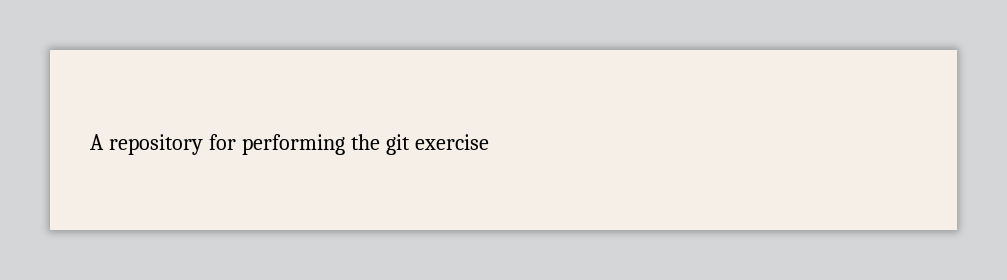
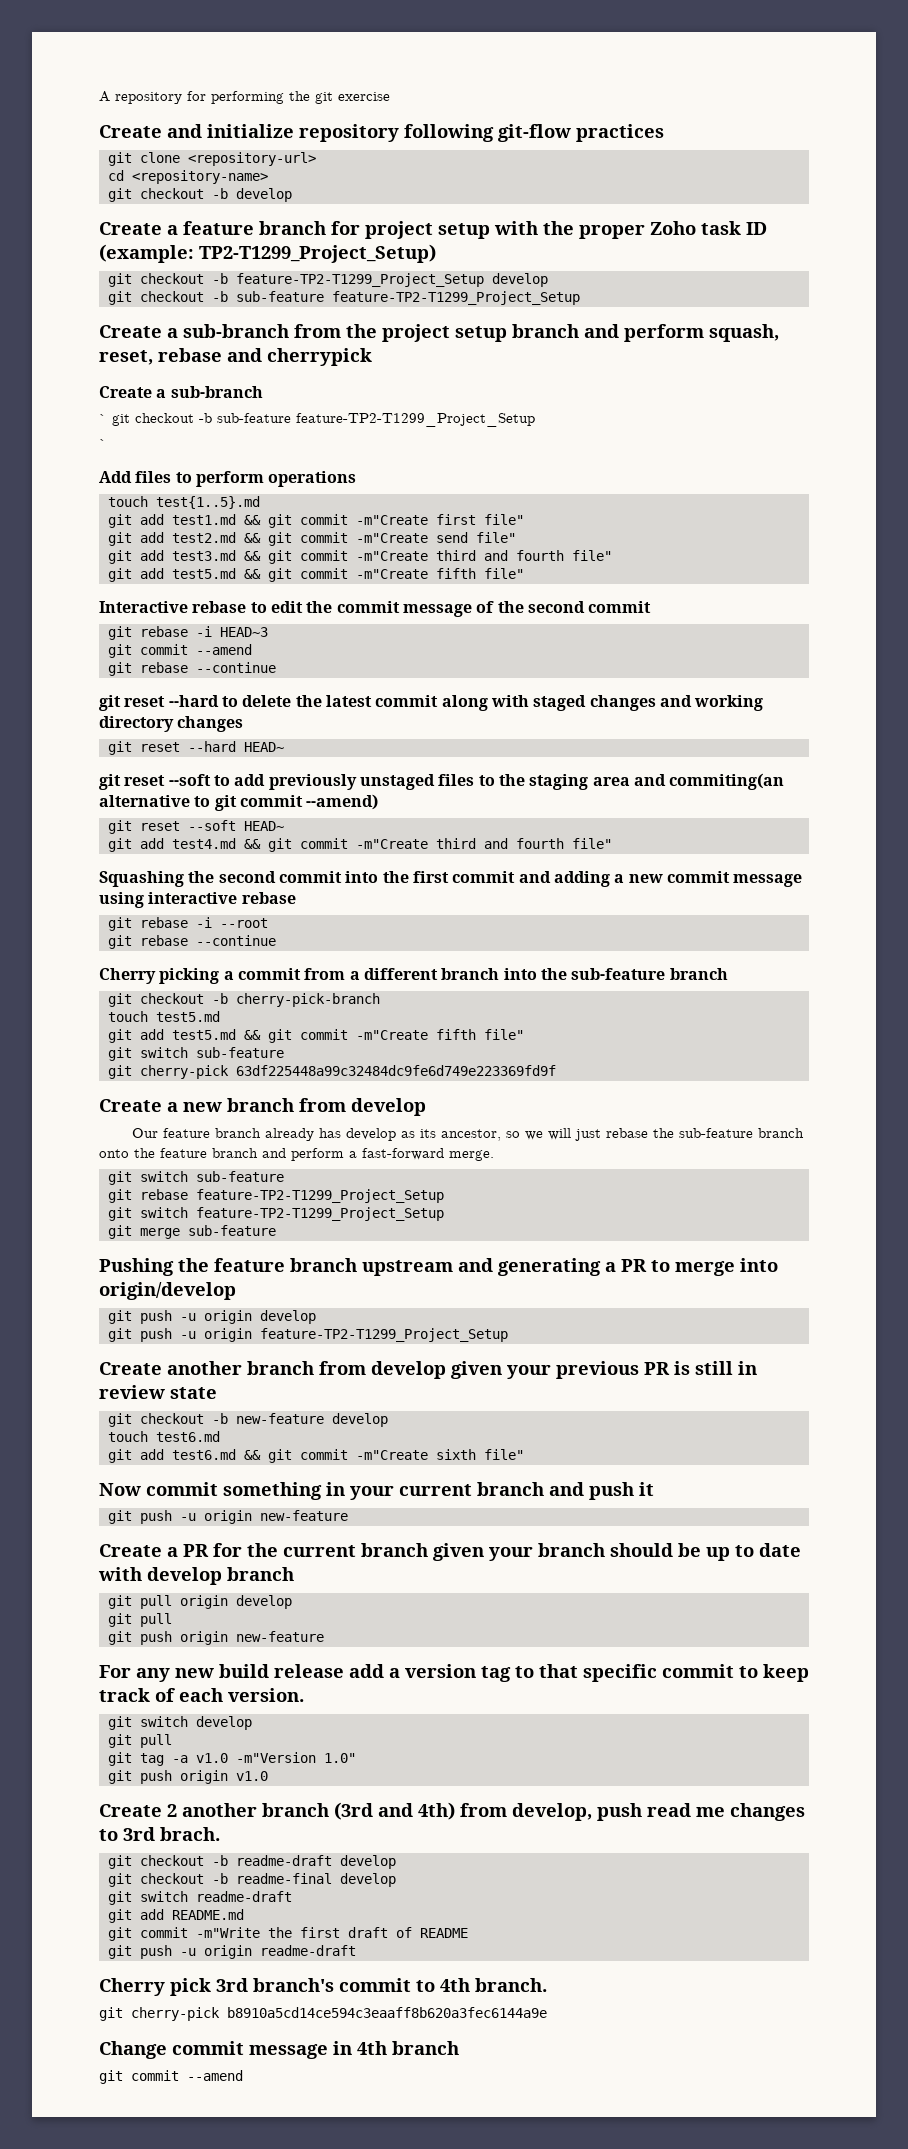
(489, 142) none -> [99,124,664,142] [107,152,316,166] [107,170,268,184] [107,188,292,202] [99,221,767,239] [99,244,436,263] [107,273,548,287] [107,291,580,305] [99,324,779,342] [99,348,372,366] [99,386,263,398] [99,413,535,427] [99,439,107,448] [99,471,357,487] [107,496,260,509] [107,514,524,528] [107,532,516,546] [107,550,612,564] [107,568,524,582] [99,601,652,617] [107,626,268,640] [107,644,252,658] [107,662,276,676] [99,695,764,711] [99,716,244,732] [107,741,284,755] [99,773,785,790] [99,794,379,811] [107,820,284,834] [107,838,612,852] [99,871,803,887] [99,892,296,908] [107,917,268,931] [107,935,276,949] [99,968,728,984] [107,993,380,1007] [107,1011,220,1022] [107,1029,524,1043] [107,1047,284,1061] [107,1065,556,1079] [99,1098,426,1116] [132,1128,805,1141] [99,1148,494,1161] [107,1171,284,1185] [107,1189,444,1203] [107,1207,444,1221] [107,1225,276,1239] [99,1258,778,1276] [99,1282,236,1300] [107,1310,316,1324] [107,1328,508,1342] [99,1361,757,1379] [99,1385,217,1399] [107,1413,388,1427] [107,1431,220,1442] [107,1449,524,1463] [99,1482,654,1500] [107,1510,348,1524] [99,1543,801,1561] [98,1567,294,1585] [107,1595,292,1609] [107,1613,172,1627] [107,1631,324,1645] [99,1664,809,1682] [99,1688,304,1702] [107,1716,252,1730] [107,1734,172,1748] [107,1752,356,1766] [107,1770,268,1784] [99,1802,805,1821] [99,1827,220,1841] [107,1855,396,1869] [107,1873,396,1887] [107,1891,292,1905] [107,1909,244,1923] [107,1927,468,1941] [107,1945,356,1959] [99,1978,547,1996] [99,2007,547,2021] [99,2041,459,2059] [99,2070,243,2084] // Create and initialize repository following git-flow practices // git clone <repository-url> // cd <repository-name> // git checkout -b develop // Create a feature branch for project setup with the proper Zoho task ID (example: TP2-T1299_Project_Setup) // git checkout -b feature-TP2-T1299_Project_Setup develop // git checkout -b sub-feature feature-TP2-T1299_Project_Setup // Create a sub-branch from the project setup branch and perform squash, reset, rebase and cherrypick // Create a sub-branch // ` git checkout -b sub-feature feature-TP2-T1299_Project_Setup // ` // Add files to perform operations // touch test{1..5}.md // git add test1.md && git commit -m"Create first file" // git add test2.md && git commit -m"Create send file" // git add test3.md && git commit -m"Create third and fourth file" // git add test5.md && git commit -m"Create fifth file" // Interactive rebase to edit the commit message of the second commit // git rebase -i HEAD~3 // git commit --amend // git rebase --continue // git reset --hard to delete the latest commit along with staged changes and working directory changes // git reset --hard HEAD~ // git reset --soft to add previously unstaged files to the staging area and commiting(an alternative to git commit --amend) // git reset --soft HEAD~ // git add test4.md && git commit -m"Create third and fourth file" // Squashing the second commit into the first commit and adding a new commit message using interactive rebase // git rebase -i --root // git rebase --continue // Cherry picking a commit from a different branch into the sub-feature branch // git checkout -b cherry-pick-branch // touch test5.md // git add test5.md && git commit -m"Create fifth file" // git switch sub-feature // git cherry-pick 63df225448a99c32484dc9fe6d749e223369fd9f // Create a new branch from develop // Our feature branch already has develop as its ancestor, so we will just rebase the sub-feature branch onto the feature branch and perform a fast-forward merge. // git switch sub-feature // git rebase feature-TP2-T1299_Project_Setup // git switch feature-TP2-T1299_Project_Setup // git merge sub-feature // Pushing the feature branch upstream and generating a PR to merge into origin/develop // git push -u origin develop // git push -u origin feature-TP2-T1299_Project_Setup // Create another branch from develop given your previous PR is still in review state // git checkout -b new-feature develop // touch test6.md // git add test6.md && git commit -m"Create sixth file" // Now commit something in your current branch and push it // git push -u origin new-feature // Create a PR for the current branch given your branch should be up to date with develop branch // git pull origin develop // git pull // git push origin new-feature // For any new build release add a version tag to that specific commit to keep track of each version. // git switch develop // git pull // git tag -a v1.0 -m"Version 1.0" // git push origin v1.0 // Create 2 another branch (3rd and 4th) from develop, push read me changes to 3rd brach. // git checkout -b readme-draft develop // git checkout -b readme-final develop // git switch readme-draft // git add README.md // git commit -m"Write the first draft of README // git push -u origin readme-draft // Cherry pick 3rd branch's commit to 4th branch. // git cherry-pick b8910a5cd14ce594c3eaaff8b620a3fec6144a9e // Change commit message in 4th branch // git commit --amend

